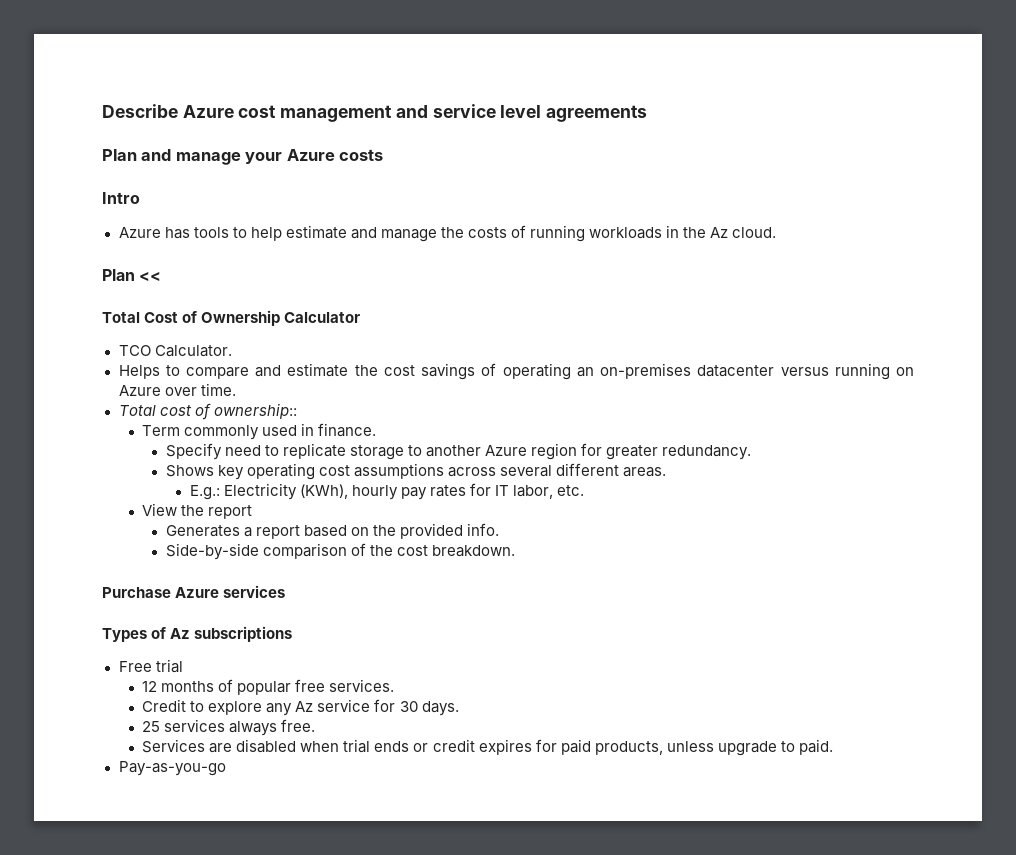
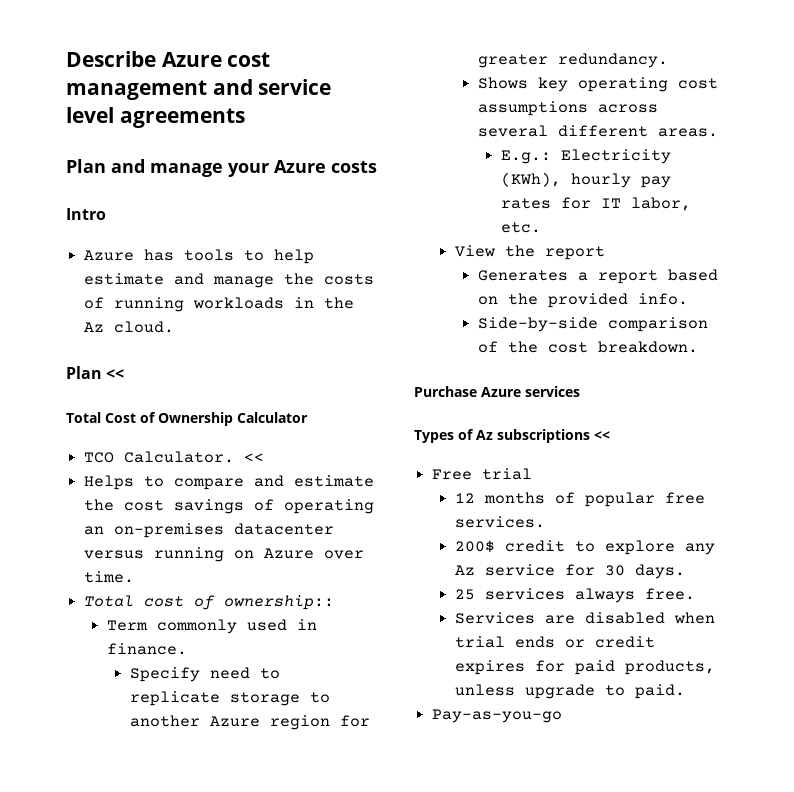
(232, 351) none -> [244,453,265,462] <<
(293, 634) none -> [594,431,610,440] <<
[142,699,187,712] Credit -> [455,540,566,553] 200$ credit

